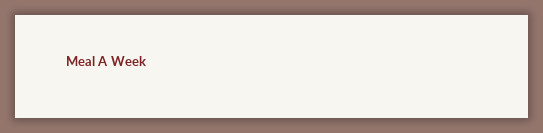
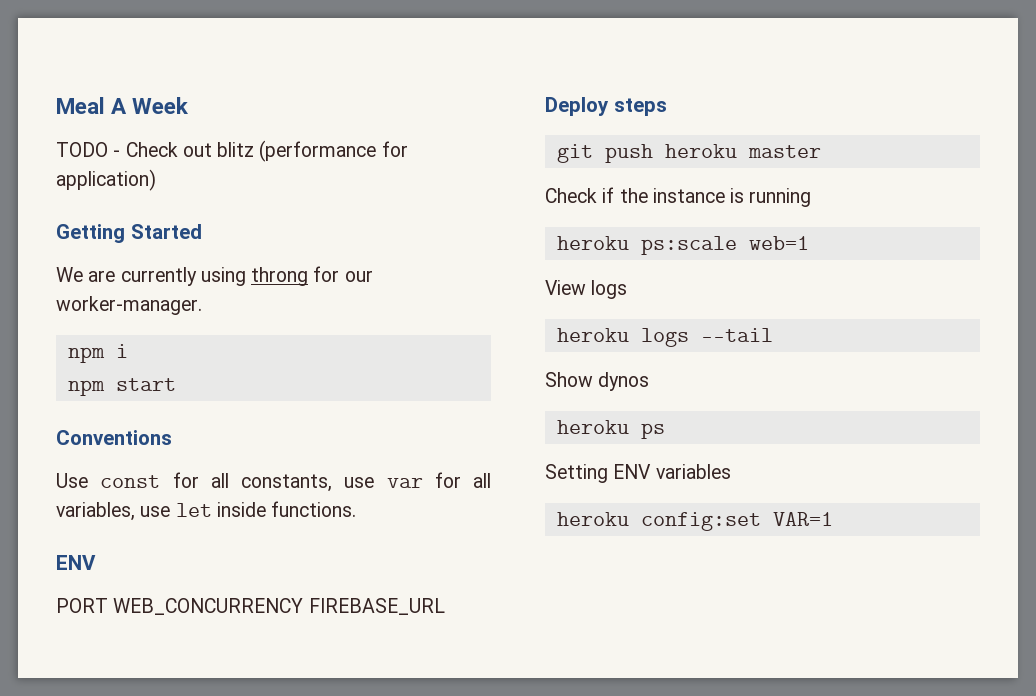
(146, 61) none -> [56,140,408,162] [56,169,156,191] [56,224,202,243] [56,266,373,286] [56,296,202,315] [67,344,128,363] [67,378,176,396] [56,430,172,445] [56,472,491,492] [56,501,357,521] [56,555,96,570] [56,598,445,615] [545,97,667,116] [556,144,821,163] [545,187,812,207] [556,236,809,255] [545,280,628,299] [556,328,773,347] [545,372,650,391] [556,420,665,439] [545,464,731,483] [556,512,833,531] // TODO - Check out blitz (performance for application) // Getting Started // We are currently using throng for our worker-manager. // npm i // npm start // Conventions // Use const for all constants, use var for all variables, use let inside functions. // ENV // PORT WEB_CONCURRENCY FIREBASE_URL // Deploy steps // git push heroku master // Check if the instance is running // heroku ps:scale web=1 // View logs // heroku logs --tail // Show dynos // heroku ps // Setting ENV variables // heroku config:set VAR=1

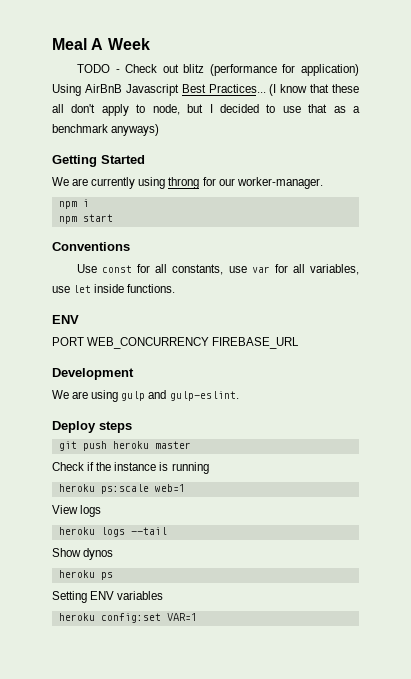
(156, 180) none -> [52,84,359,96] [52,104,360,116] [52,124,160,136] Using AirBnB Javascript Best Practices... (I know that these all don't apply to node, but I decided to use that as a benchmark anyways)
(445, 606) none -> [52,368,134,380] [52,390,239,402] // Development // We are using gulp and gulp-eslint.

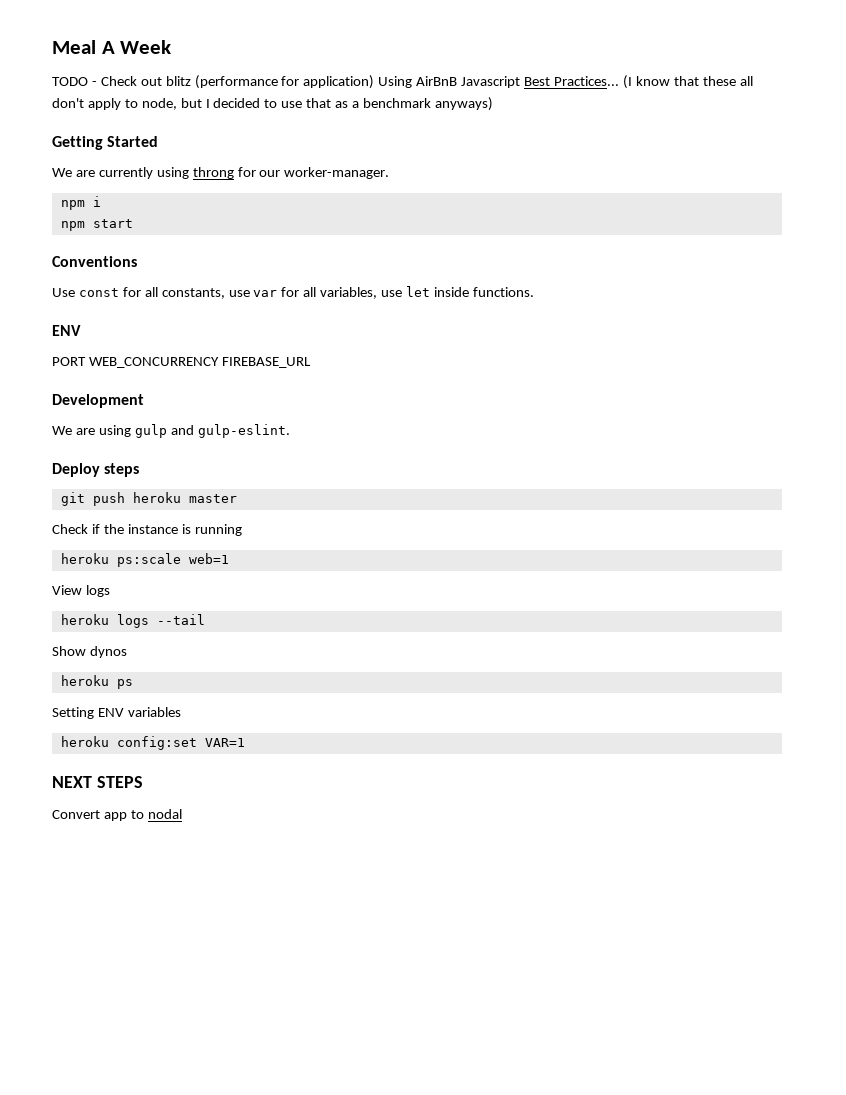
(197, 617) none -> [52,776,143,788] [52,809,182,821] // NEXT STEPS // Convert app to nodal

